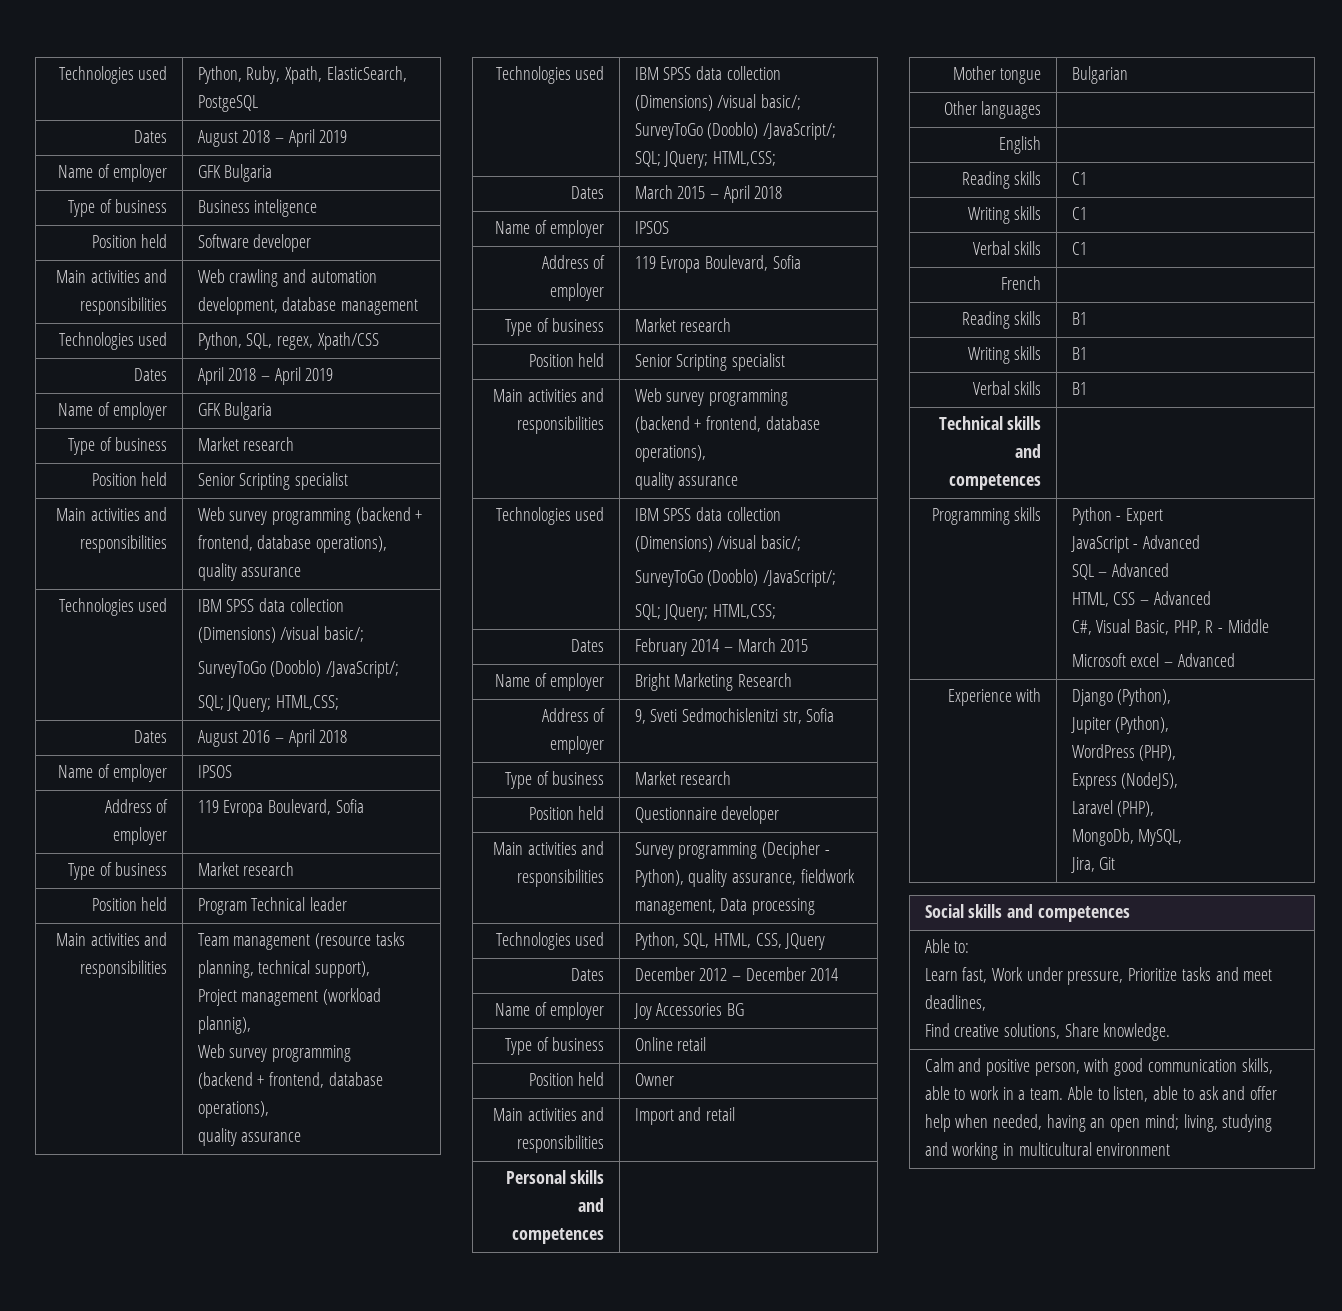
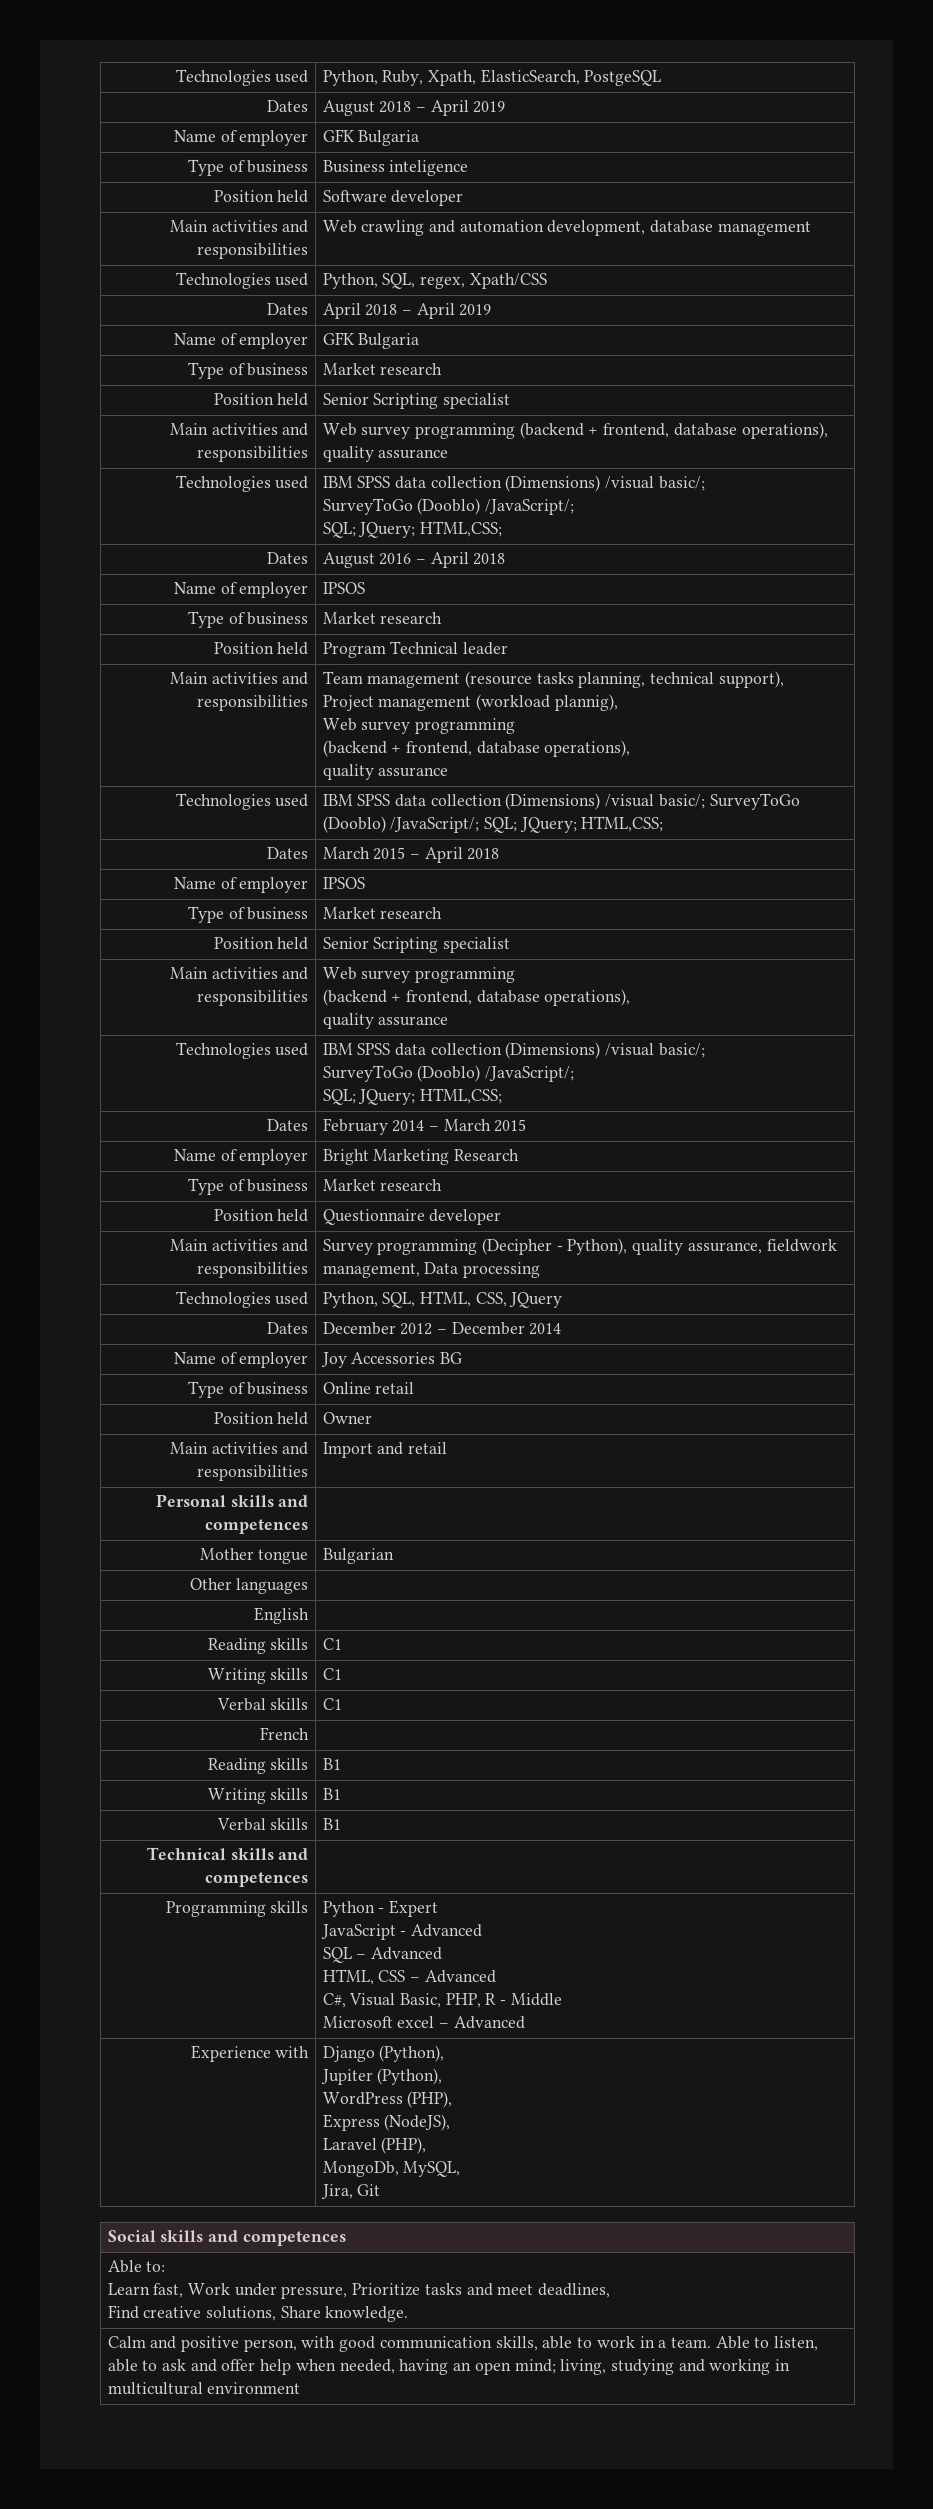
[104,799,169,813] [113,827,168,845] [197,799,364,817] // Address of employer | 119 Evropa Boulevard, Sofia -> (365, 588) none
[541,255,606,269] [550,283,605,301] [634,255,801,273] // Address of employer | 119 Evropa Boulevard, Sofia -> (365, 883) none
[541,708,606,722] [550,736,605,754] [634,708,835,724] // Address of employer | 9, Sveti Sedmochislenitzi str, Sofia -> (520, 1155) none

